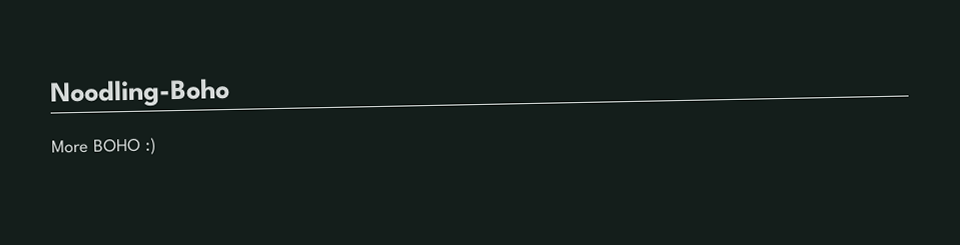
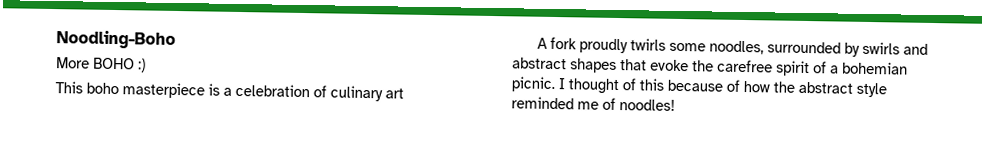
(156, 146) none -> [55,81,404,102] [537,36,929,57] [512,57,908,77] [511,76,887,98] [511,96,675,111] // This boho masterpiece is a celebration of culinary art // A fork proudly twirls some noodles, surrounded by swirls and abstract shapes that evoke the carefree spirit of a bohemian picnic. I thought of this because of how the abstract style reminded me of noodles!

